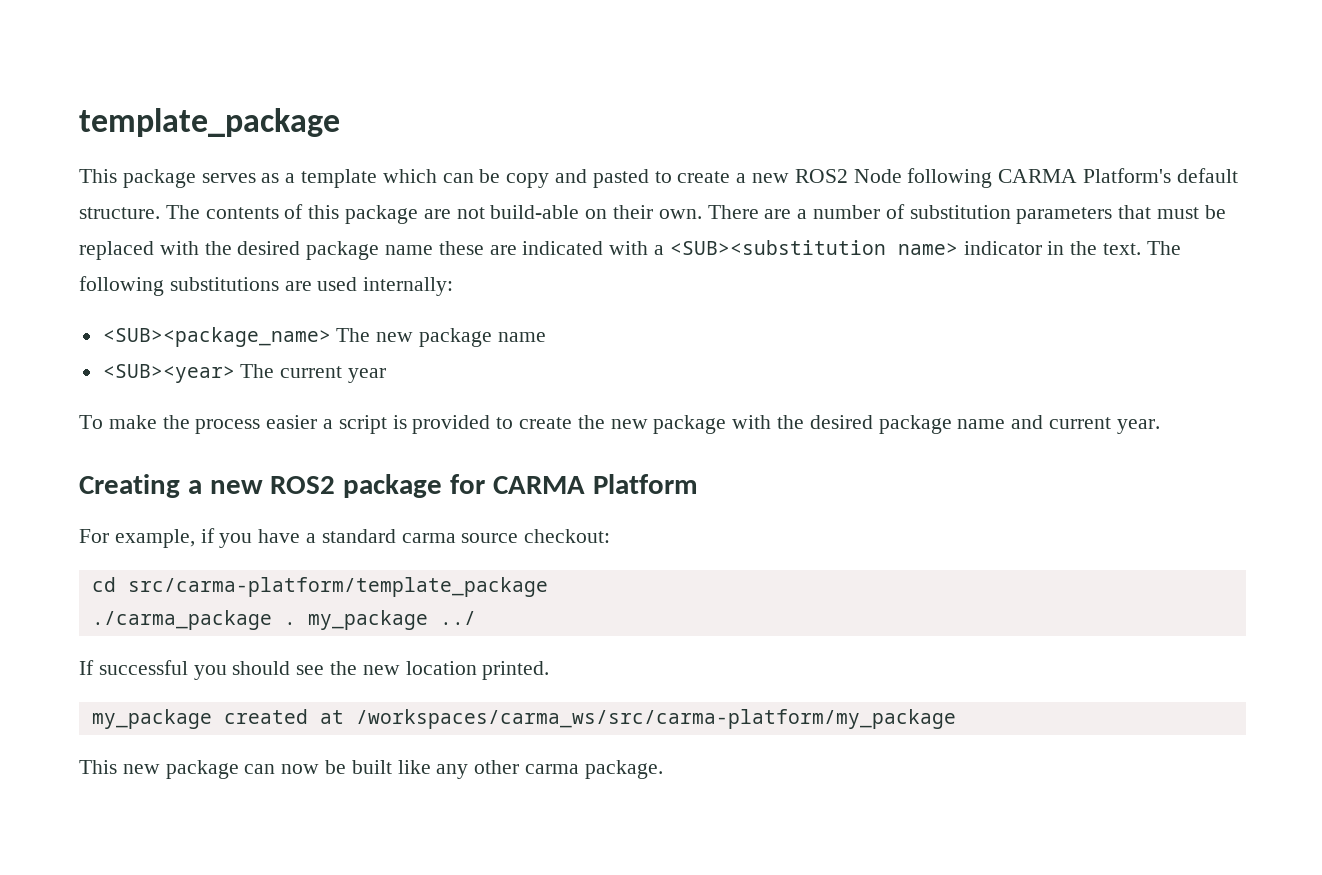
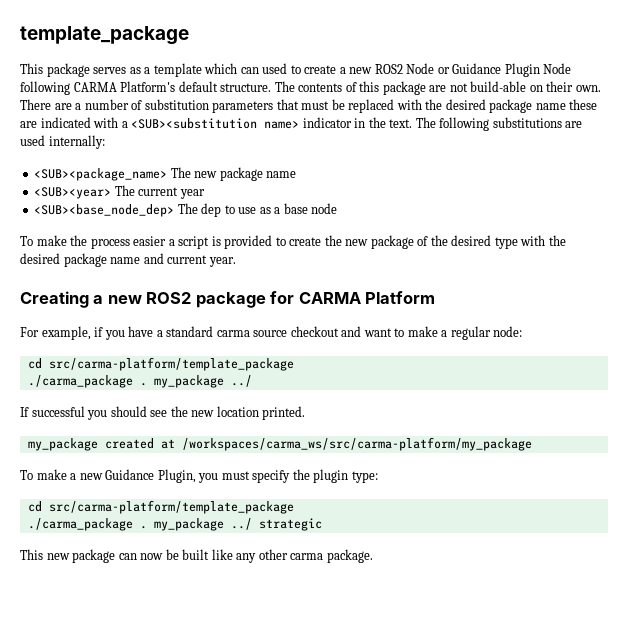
[479,169,649,188] be copy and pasted -> [262,63,288,74] used
(902, 176) none -> [437,63,572,77] or Guidance Plugin Node
(387, 375) none -> [34,203,338,217] // <SUB><base_node_dep> The dep to use as a base node
(727, 424) none -> [417,235,518,249] of the desired type
[524,529,611,543] checkout: -> [290,326,523,340] checkout and want to make a regular node:
(956, 719) none -> [20,469,378,483] [27,500,294,514] [27,518,322,531] // To make a new Guidance Plugin, you must specify the plugin type: // cd src/carma-platform/template_package // ./carma_package . my_package ../ strategic

